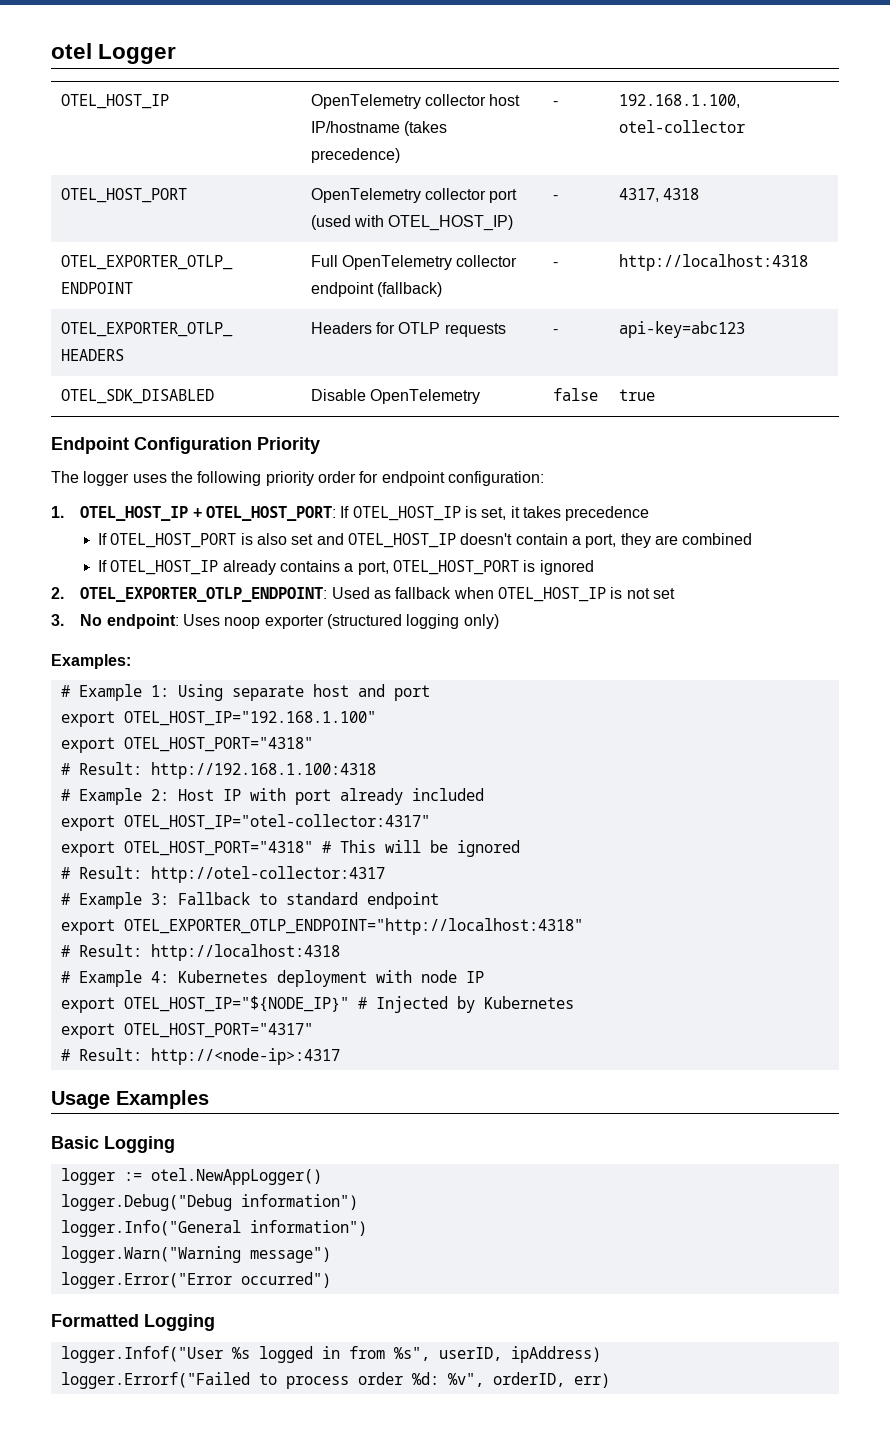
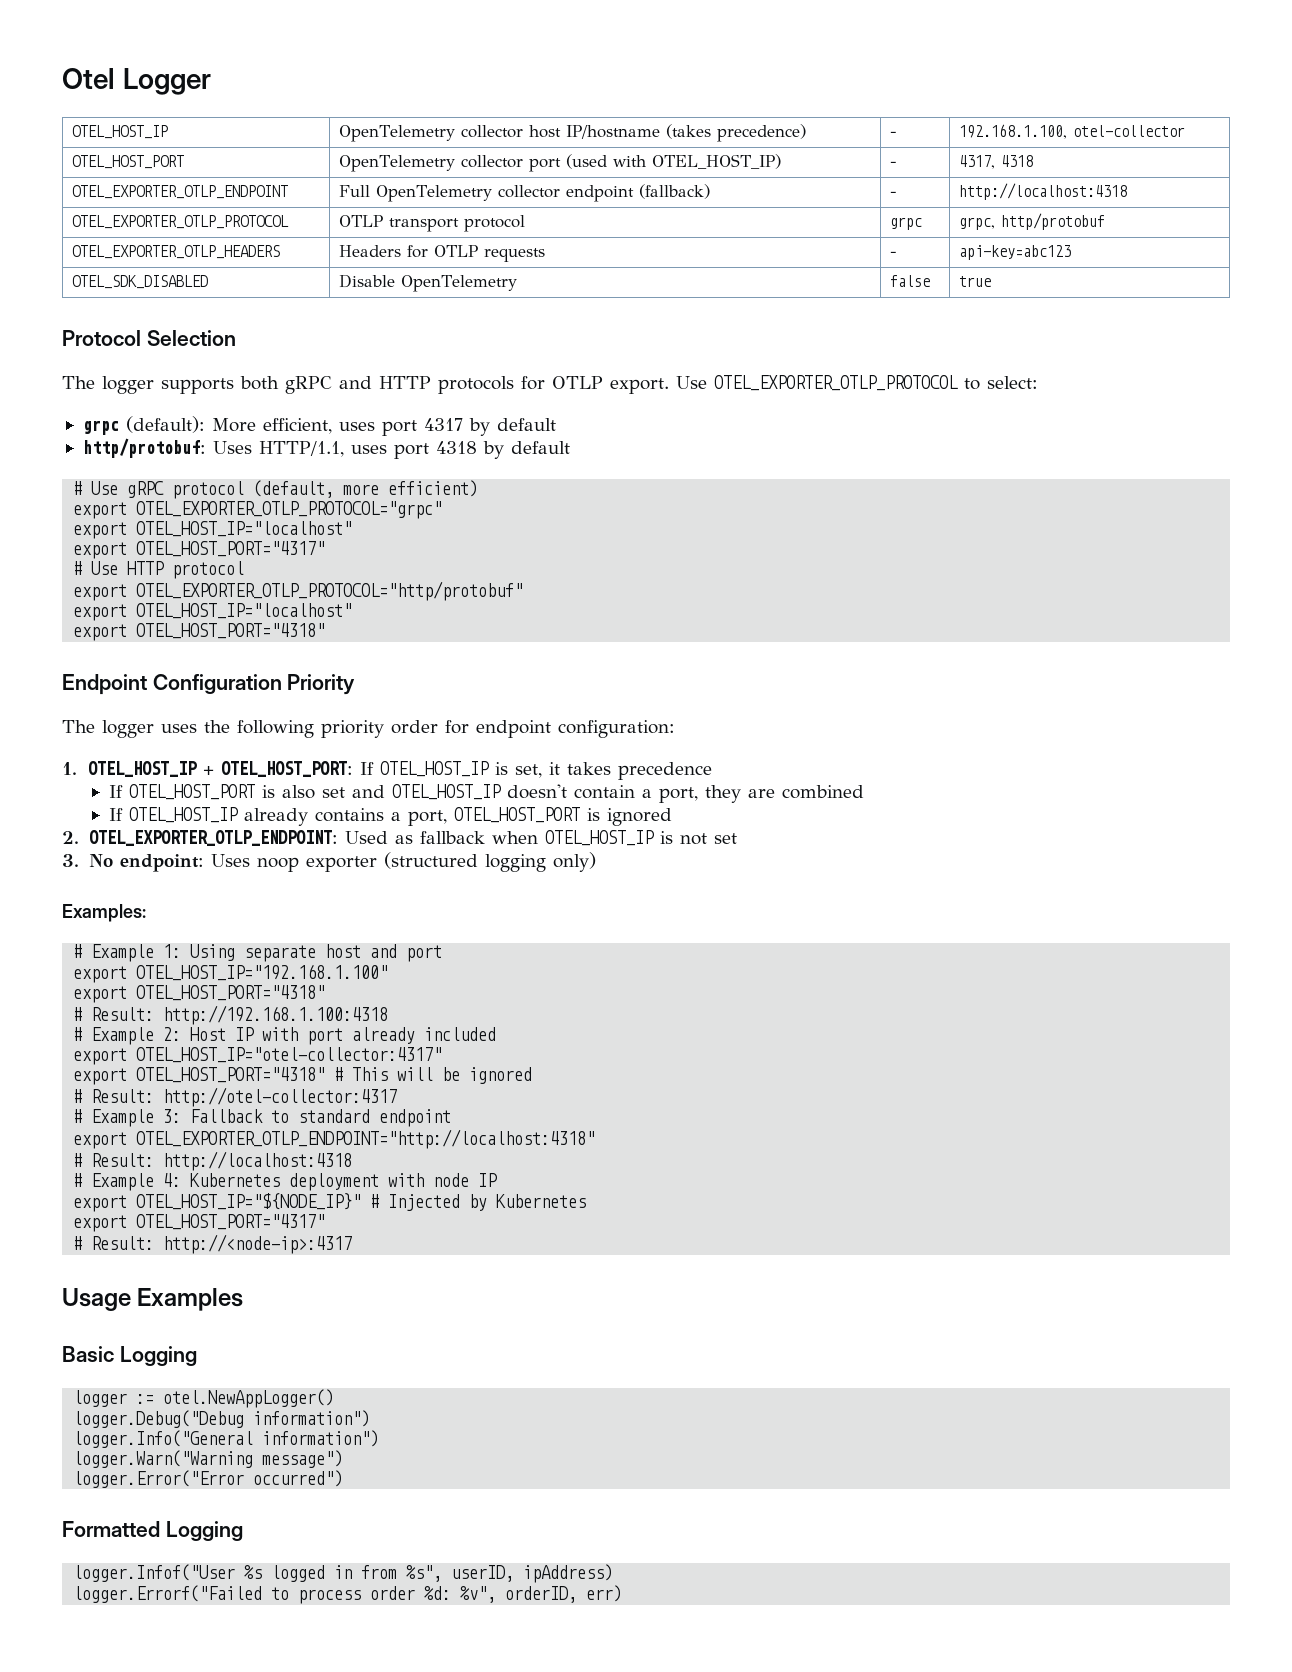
[51,43,92,59] otel -> [62,68,115,89] Otel
(808, 262) none -> [72,215,290,229] [339,215,526,232] [890,217,923,230] [959,213,1106,230] // OTEL_EXPORTER_OTLP_PROTOCOL | OTLP transport protocol | grpc | grpc, http/protobuf
(655, 395) none -> [62,330,236,346] [62,375,1038,394] [82,416,556,436] [82,438,570,459] [73,480,479,499] [73,501,443,519] [73,521,353,539] [73,541,326,559] [73,561,245,579] [73,581,524,601] [73,603,353,621] [73,623,326,641] // Protocol Selection // The logger supports both gRPC and HTTP protocols for OTLP export. Use OTEL_EXPORTER_OTLP_PROTOCOL to select: // grpc (default): More efficient, uses port 4317 by default // http/protobuf: Uses HTTP/1.1, uses port 4318 by default // # Use gRPC protocol (default, more efficient) // export OTEL_EXPORTER_OTLP_PROTOCOL="grpc" // export OTEL_HOST_IP="localhost" // export OTEL_HOST_PORT="4317" // # Use HTTP protocol // export OTEL_EXPORTER_OTLP_PROTOCOL="http/protobuf" // export OTEL_HOST_IP="localhost" // export OTEL_HOST_PORT="4318"

